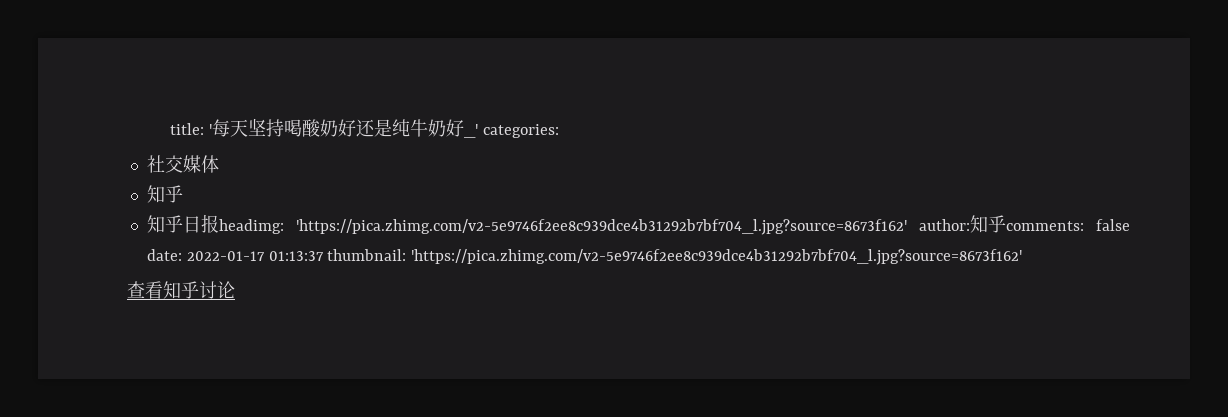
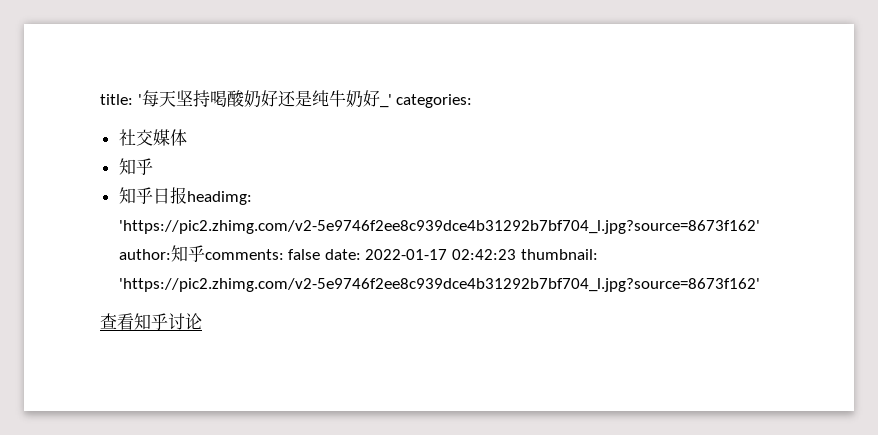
[295,219,907,235] 'https://pica.zhimg.com/v2-5e9746f2ee8c939dce4b31292b7bf704_l.jpg?source=8673f162' -> [118,220,760,234] 'https://pic2.zhimg.com/v2-5e9746f2ee8c939dce4b31292b7bf704_l.jpg?source=8673f162'
[268,249,1023,265] 01:13:37 thumbnail: 'https://pica.zhimg.com/v2-5e9746f2ee8c939dce4b31292b7bf704_l.jpg?source=8673f162' -> [452,249,598,260] [118,278,760,292] 02:42:23 thumbnail: 'https://pic2.zhimg.com/v2-5e9746f2ee8c939dce4b31292b7bf704_l.jpg?source=8673f162'

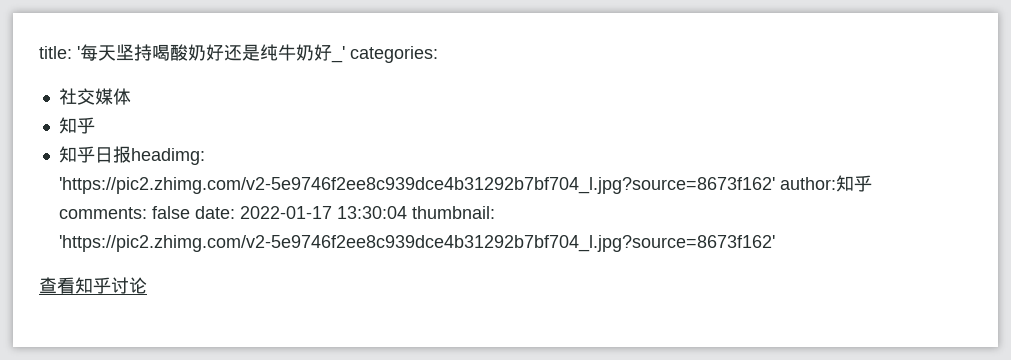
[452,249,517,260] 02:42:23 -> [336,206,407,219] 13:30:04

